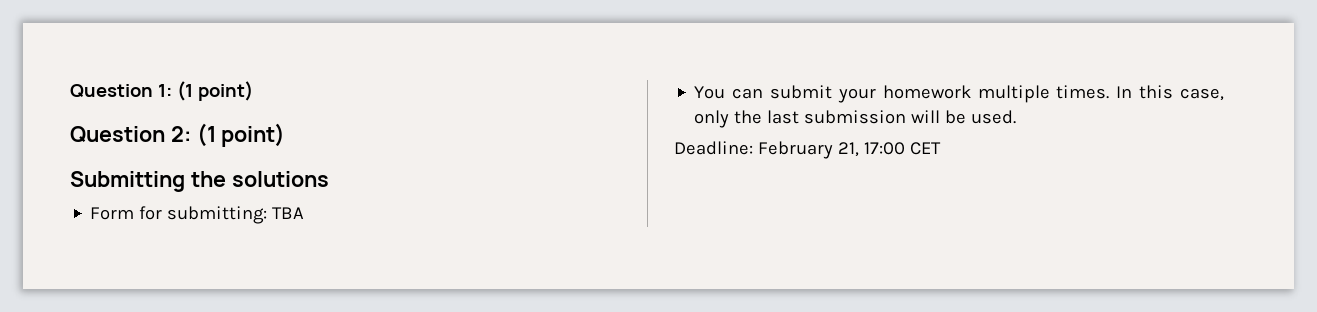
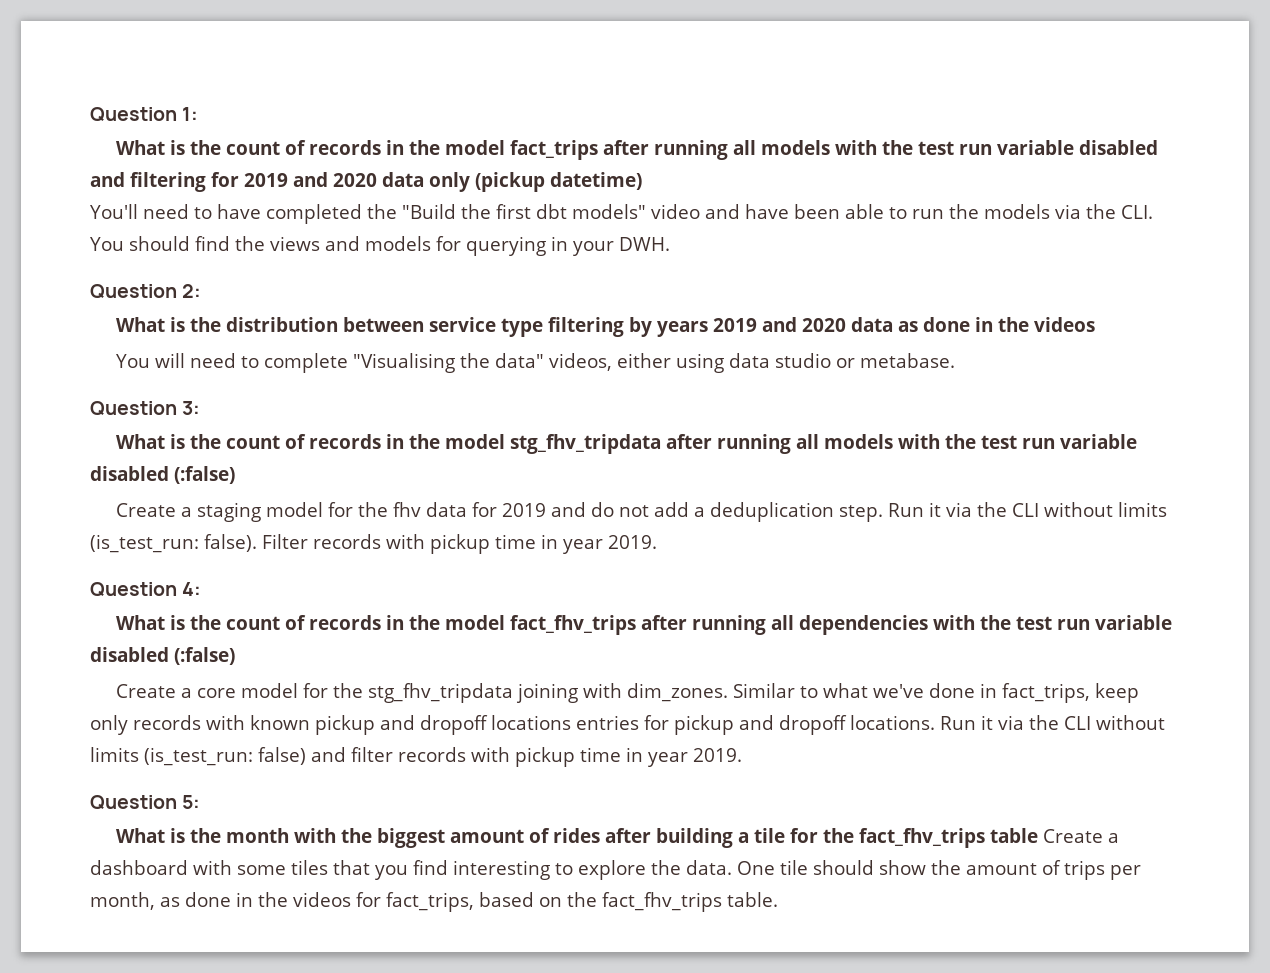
[176,81,253,101] [70,123,286,147] [70,171,329,192] [90,206,305,224] [694,85,1224,103] [694,110,1017,128] [674,141,941,159] (1 point) // Question 2: (1 point) // Submitting the solutions // Form for submitting: TBA // You can submit your homework multiple times. In this case, only the last submission will be used. // Deadline: February 21, 17:00 CET -> [115,140,1158,160] [90,172,642,192] [90,204,1153,224] [90,236,670,256] [90,284,202,299] [115,317,1095,337] [115,353,955,373] [90,401,201,416] [115,434,1137,454] [90,466,235,484] [115,502,1167,522] [90,534,657,554] [90,582,202,597] [115,615,1172,635] [90,647,235,665] [115,683,1139,703] [90,715,1165,735] [90,747,742,767] [90,795,201,810] [115,828,1119,848] [90,860,1141,880] [90,892,778,912] // What is the count of records in the model fact_trips after running all models with the test run variable disabled and filtering for 2019 and 2020 data only (pickup datetime) // You'll need to have completed the "Build the first dbt models" video and have been able to run the models via the CLI. You should find the views and models for querying in your DWH. // Question 2: // What is the distribution between service type filtering by years 2019 and 2020 data as done in the videos // You will need to complete "Visualising the data" videos, either using data studio or metabase. // Question 3: // What is the count of records in the model stg_fhv_tripdata after running all models with the test run variable disabled (:false) // Create a staging model for the fhv data for 2019 and do not add a deduplication step. Run it via the CLI without limits (is_test_run: false). Filter records with pickup time in year 2019. // Question 4: // What is the count of records in the model fact_fhv_trips after running all dependencies with the test run variable disabled (:false) // Create a core model for the stg_fhv_tripdata joining with dim_zones. Similar to what we've done in fact_trips, keep only records with known pickup and dropoff locations entries for pickup and dropoff locations. Run it via the CLI without limits (is_test_run: false) and filter records with pickup time in year 2019. // Question 5: // What is the month with the biggest amount of rides after building a tile for the fact_fhv_trips table Create a dashboard with some tiles that you find interesting to explore the data. One tile should show the amount of trips per month, as done in the videos for fact_trips, based on the fact_fhv_trips table.

